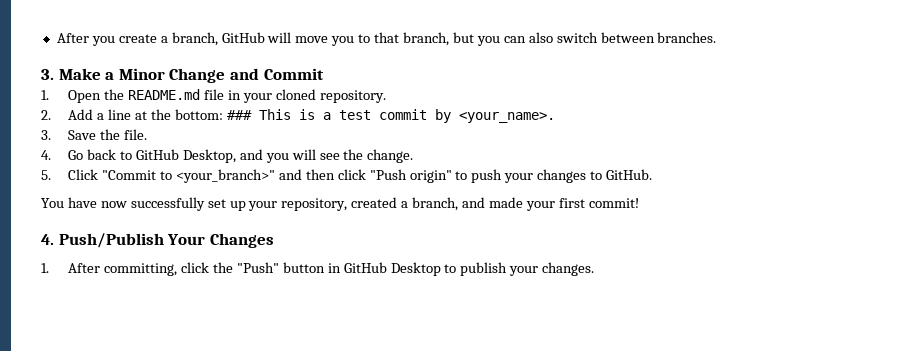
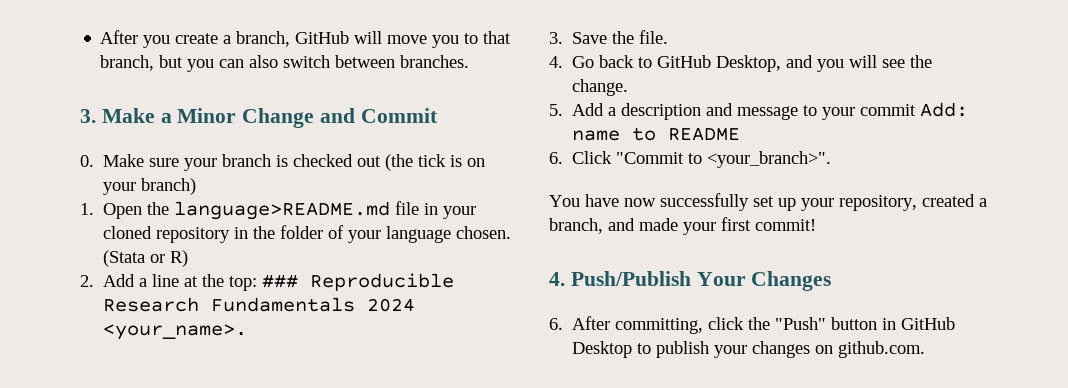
(324, 74) none -> [80,154,486,171] [103,178,197,195] // 0. Make sure your branch is checked out (the tick is on your branch)
[128,89,201,100] README.md -> [174,201,391,220] language>README.md
[319,90,386,103] repository. -> [156,225,512,243] [103,250,189,267] repository in the folder of your language chosen. (Stata or R)
[174,109,451,123] bottom: ### This is a test commit by -> [229,273,455,291] [103,297,416,312] top: ### Reproducible Research Fundamentals 2024
[68,169,653,183] Click "Commit to <your_branch>" and then click "Push origin" to push your changes to GitHub. -> [572,102,969,120] [572,127,741,141] [549,151,832,168] Add a description and message to your commit Add: name to README // 6. Click "Commit to <your_branch>".
[41,263,49,273] 1. -> [549,318,563,330] 6.
[542,262,595,276] changes. -> [752,341,926,358] changes on github.com.

